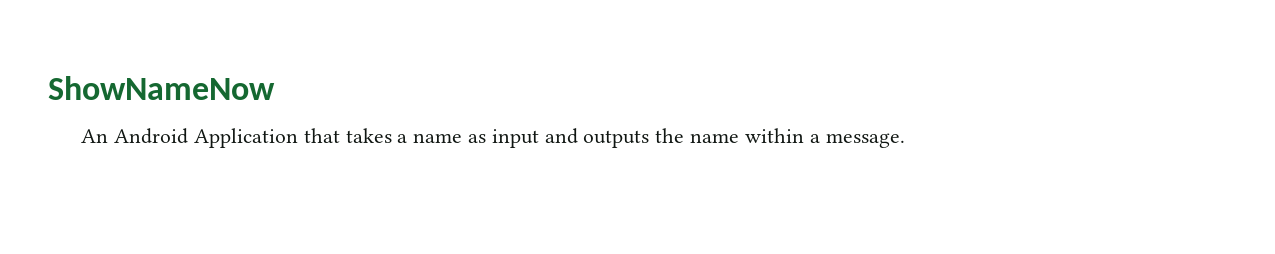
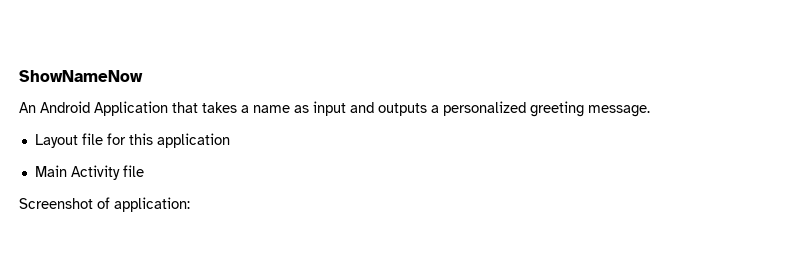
[655,128,905,148] the name within a message. -> [431,101,650,117] [34,133,230,148] [34,165,144,180] [19,197,190,212] a personalized greeting message. // Layout file for this application // Main Activity file // Screenshot of application:

